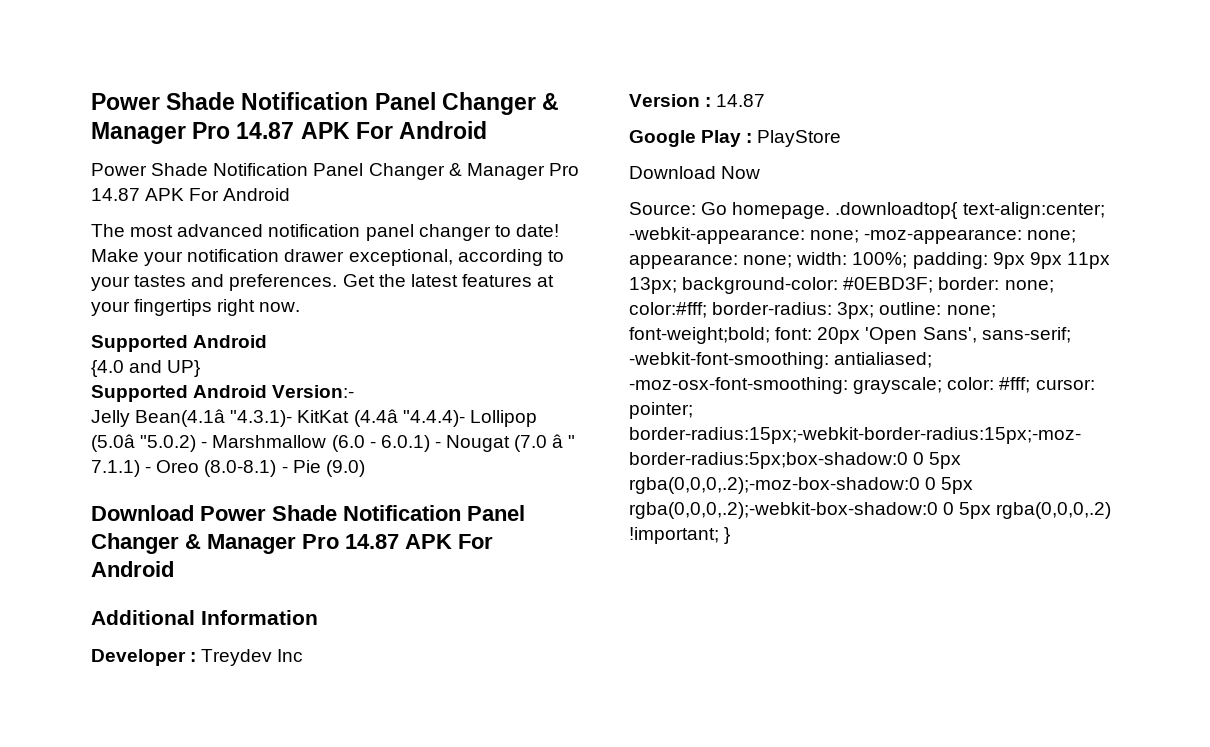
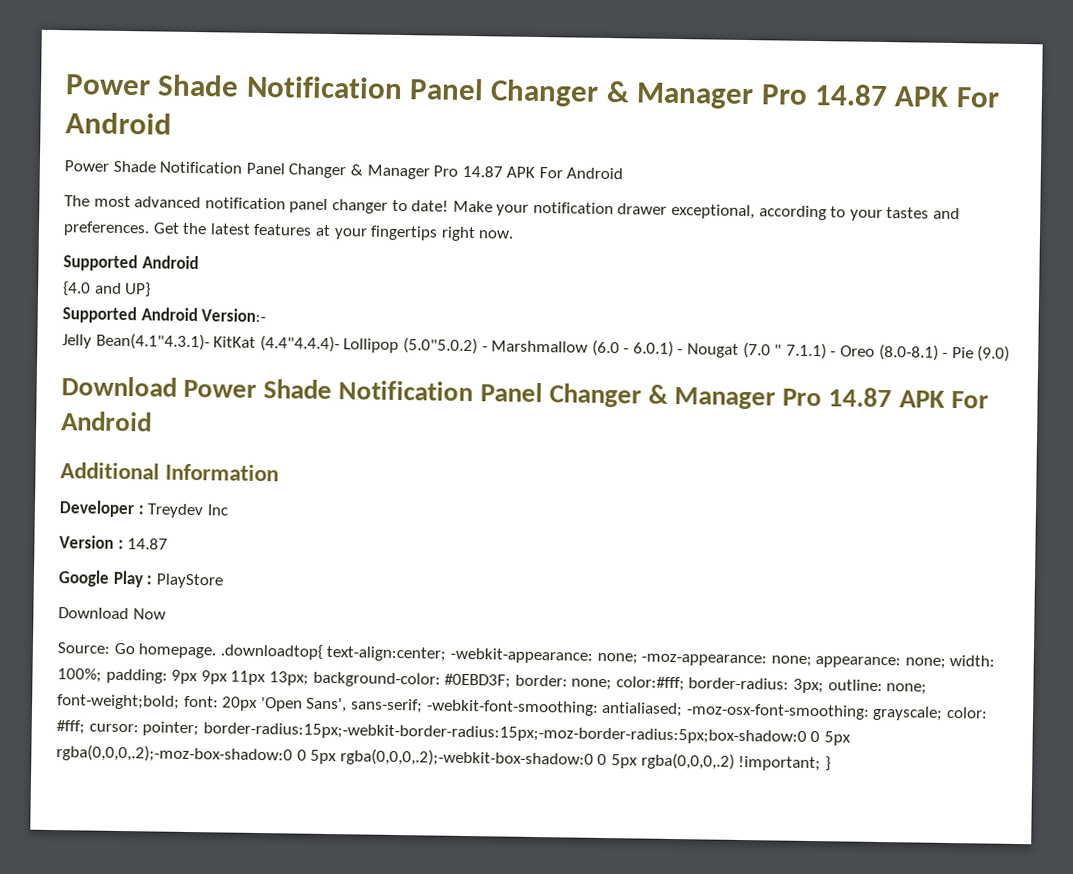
[135,409,537,427] [91,434,197,452] Bean(4.1â "4.3.1)- KitKat (4.4â "4.4.4)- Lollipop (5.0â "5.0.2) -> [95,332,478,355] Bean(4.1"4.3.1)- KitKat (4.4"4.4.4)- Lollipop (5.0"5.0.2)
[552,434,564,448] â -> (771, 350) none

